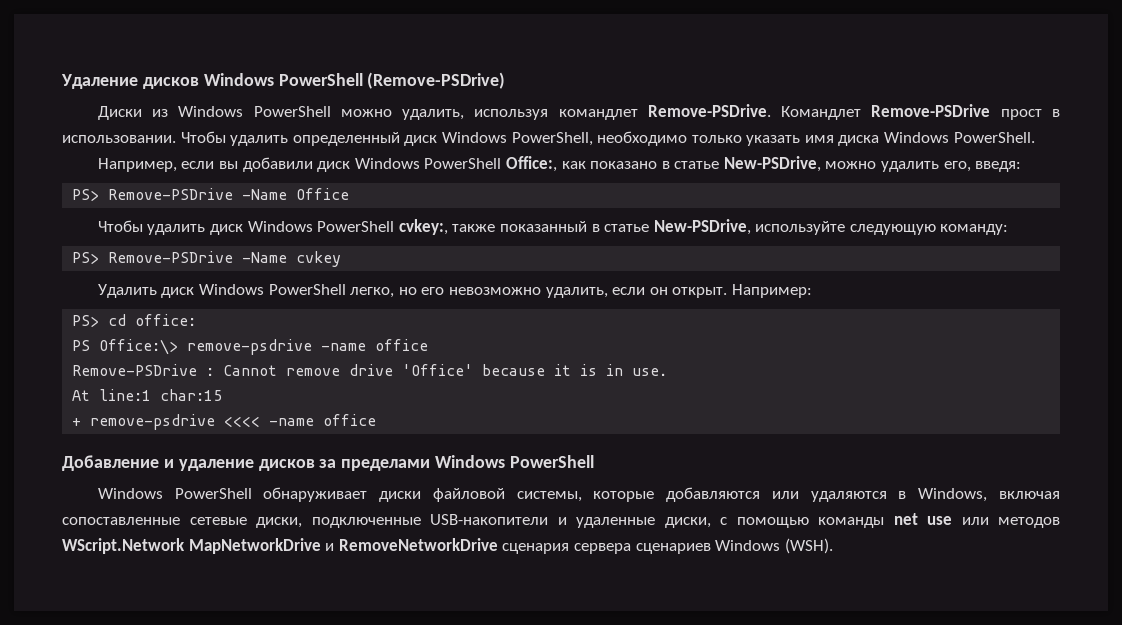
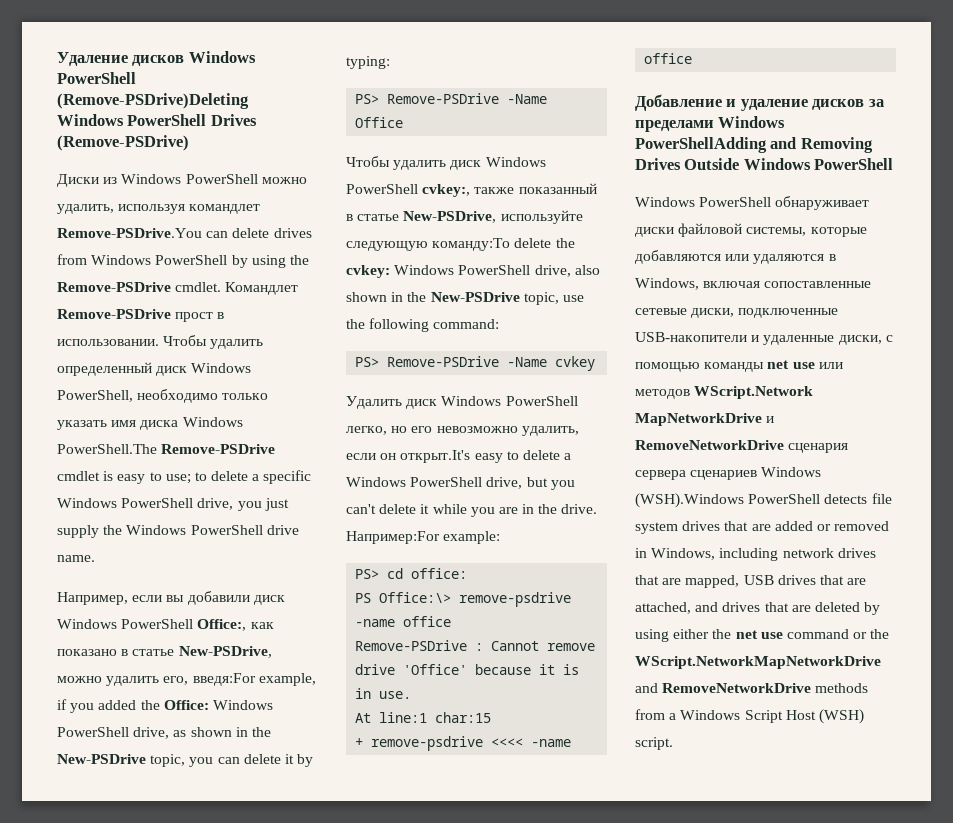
(363, 79) none -> [57,93,249,109] [57,114,257,126] (Remove-PSDrive)Deleting Windows PowerShell Drives
[647,104,771,117] Remove-PSDrive. -> [57,228,312,238] [57,254,309,268] [57,282,222,292] Remove-PSDrive.You can delete drives from Windows PowerShell by using the Remove-PSDrive cmdlet.
[953,132,1035,143] PowerShell. -> [57,444,276,454] [57,470,312,484] [57,498,289,511] [57,525,299,538] [57,555,95,562] PowerShell.The Remove-PSDrive cmdlet is easy to use; to delete a specific Windows PowerShell drive, you just supply the Windows PowerShell drive name.
[975,161,1022,172] введя: -> [192,673,316,686] [57,699,273,713] [57,727,271,739] [57,754,314,767] [346,56,390,69] введя:For example, if you added the Office: Windows PowerShell drive, as shown in the New-PSDrive topic, you can delete it by typing:
[940,224,1009,235] команду: -> [432,238,575,251] [346,265,600,278] [346,292,584,305] [346,318,500,332] команду:To delete the cvkey: Windows PowerShell drive, also shown in the New-PSDrive topic, use the following command:
[672,284,812,298] открыт. Например: -> [400,450,572,463] [346,477,575,490] [346,504,598,517] [346,531,501,544] открыт.It's easy to delete a Windows PowerShell drive, but you can't delete it while you are in the drive. Например:For example:
(506, 461) none -> [635,137,873,153] [635,158,811,170] PowerShellAdding and Removing Drives Outside Windows
[784,538,833,554] (WSH). -> [635,493,892,508] [635,521,890,534] [635,548,876,561] [635,575,867,588] [635,602,881,615] [635,629,890,642] [635,656,881,669] [635,683,869,693] [635,709,864,724] [635,737,673,750] (WSH).Windows PowerShell detects file system drives that are added or removed in Windows, including network drives that are mapped, USB drives that are attached, and drives that are deleted by using either the net use command or the WScript.NetworkMapNetworkDrive and RemoveNetworkDrive methods from a Windows Script Host (WSH) script.

